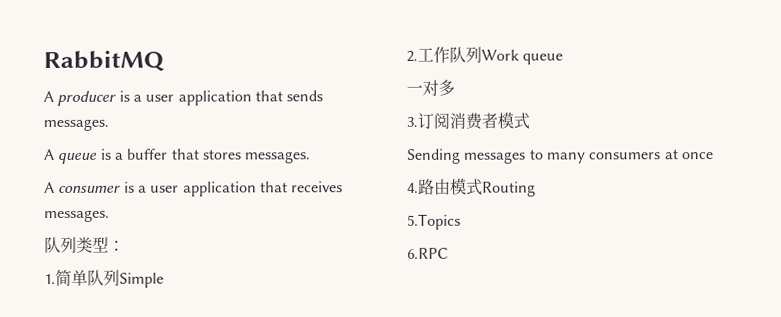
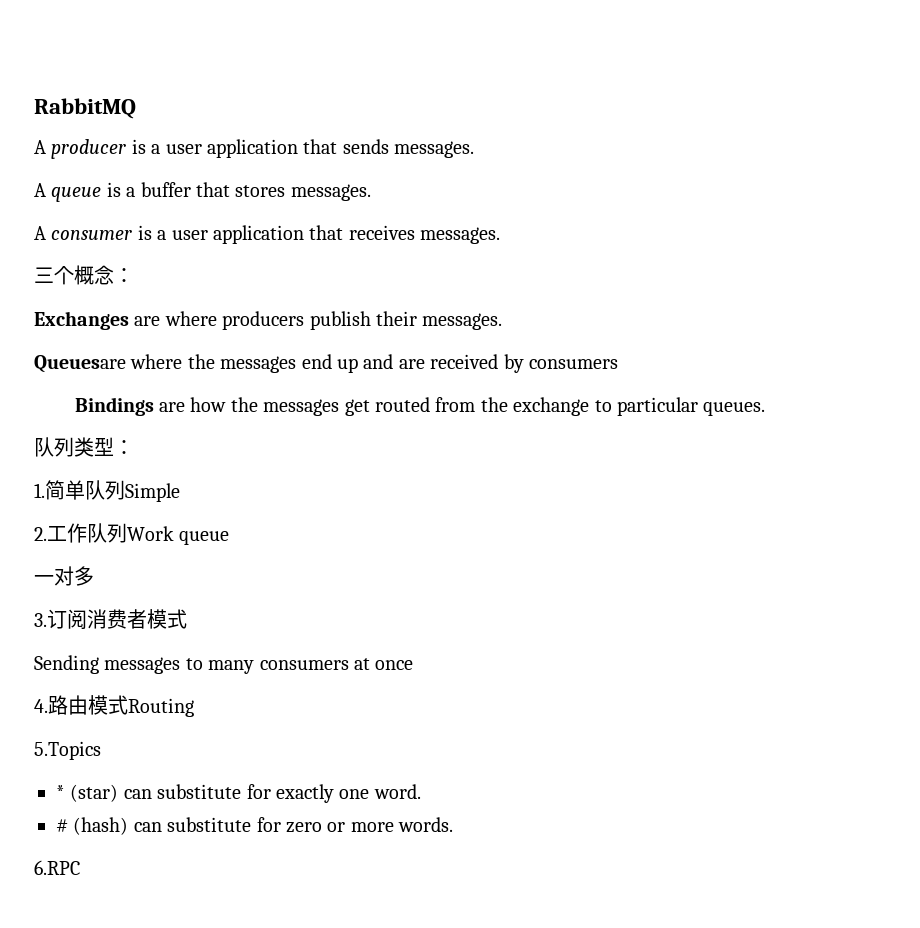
(110, 216) none -> [34,265,134,285] [34,311,503,330] [34,354,618,373] [74,397,766,416] // 三个概念： // Exchanges are where producers publish their messages. // Queuesare where the messages end up and are received by consumers // Bindings are how the messages get routed from the exchange to particular queues.
(461, 221) none -> [56,784,421,803] [56,817,454,835] // * (star) can substitute for exactly one word. // # (hash) can substitute for zero or more words.

